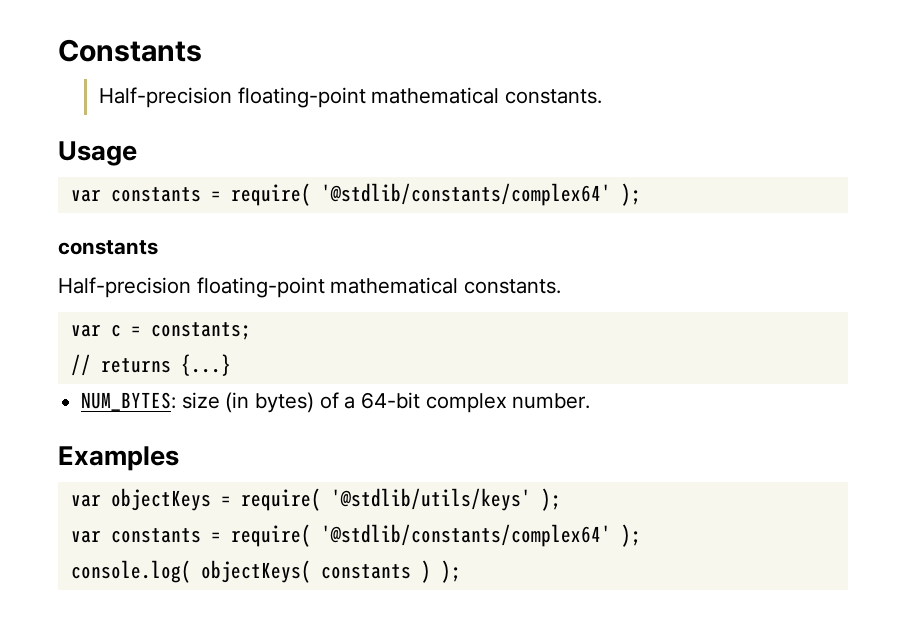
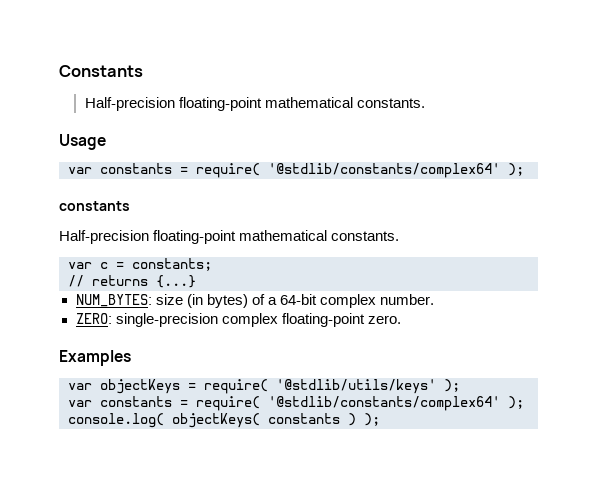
(591, 401) none -> [75,313,401,327] // ZERO: single-precision complex floating-point zero.

